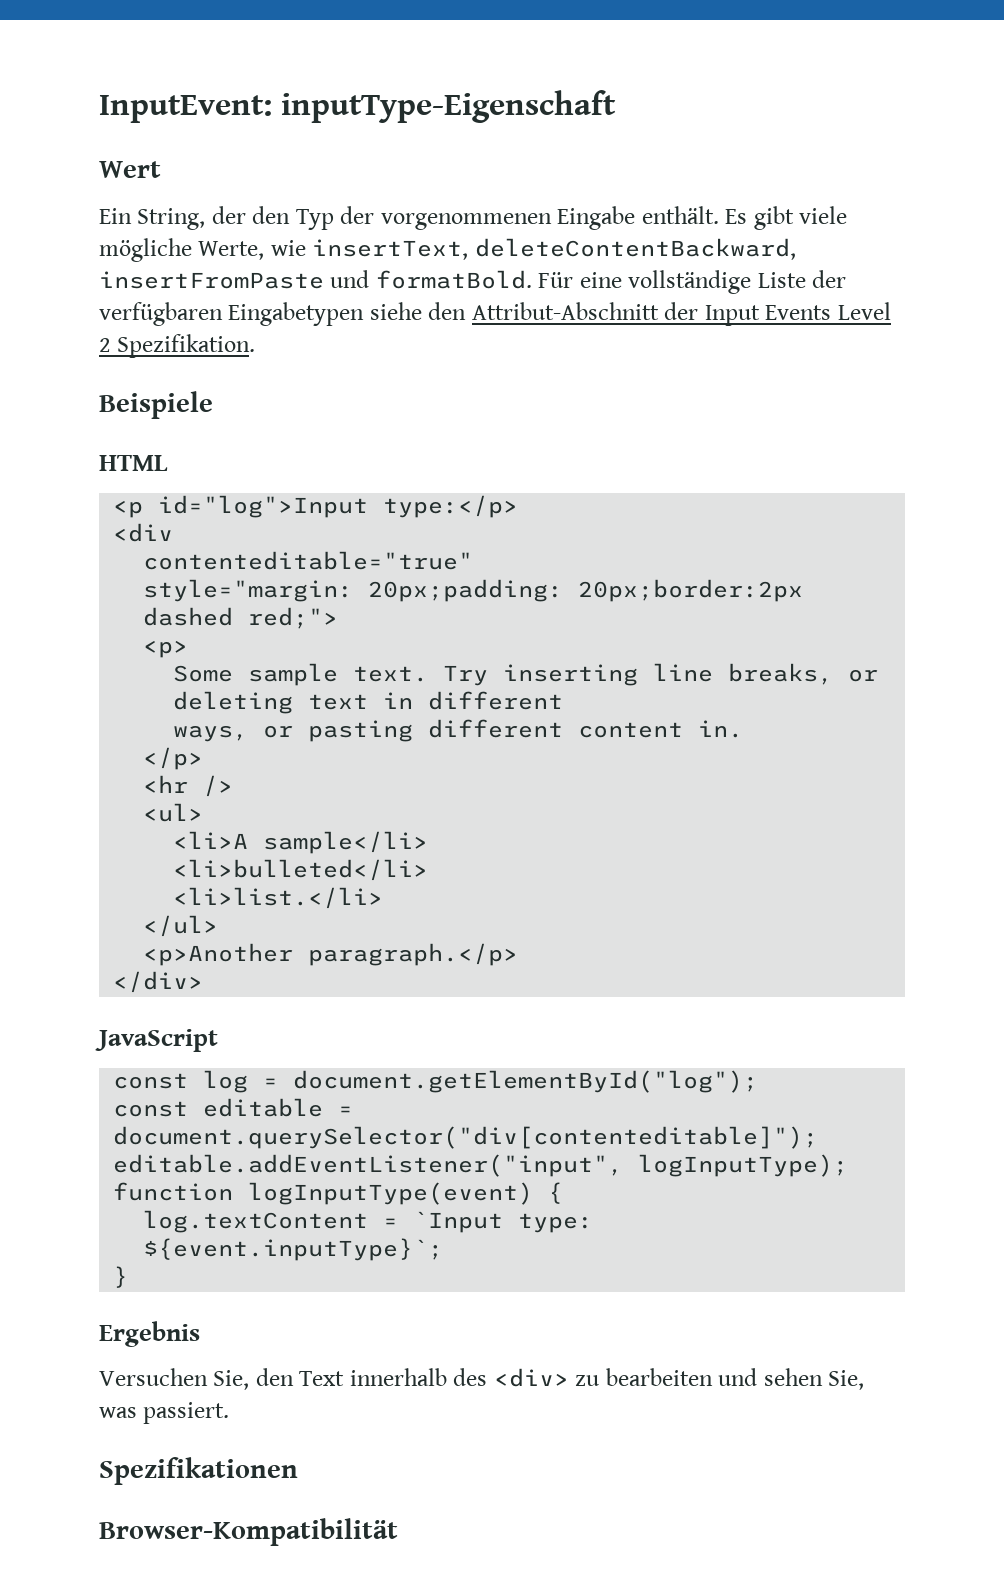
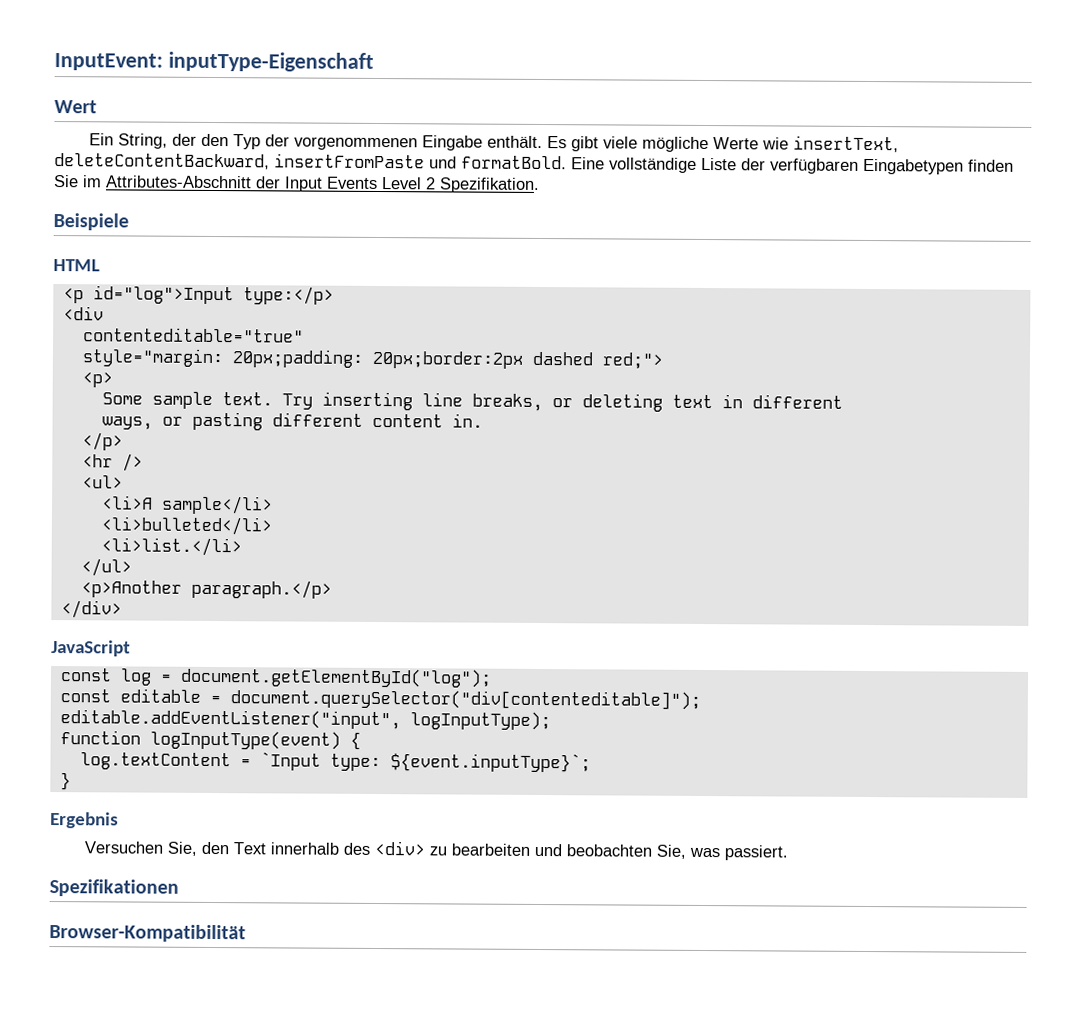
[198,241,265,260] Werte, -> [713,137,760,150] Werte
[538,272,622,288] Für eine -> [571,157,605,170] Eine
[369,302,659,320] siehe den Attribut-Abschnitt -> [968,159,1014,172] [53,175,252,189] finden Sie im Attributes-Abschnitt
[763,1368,823,1386] sehen -> [566,844,653,857] beobachten

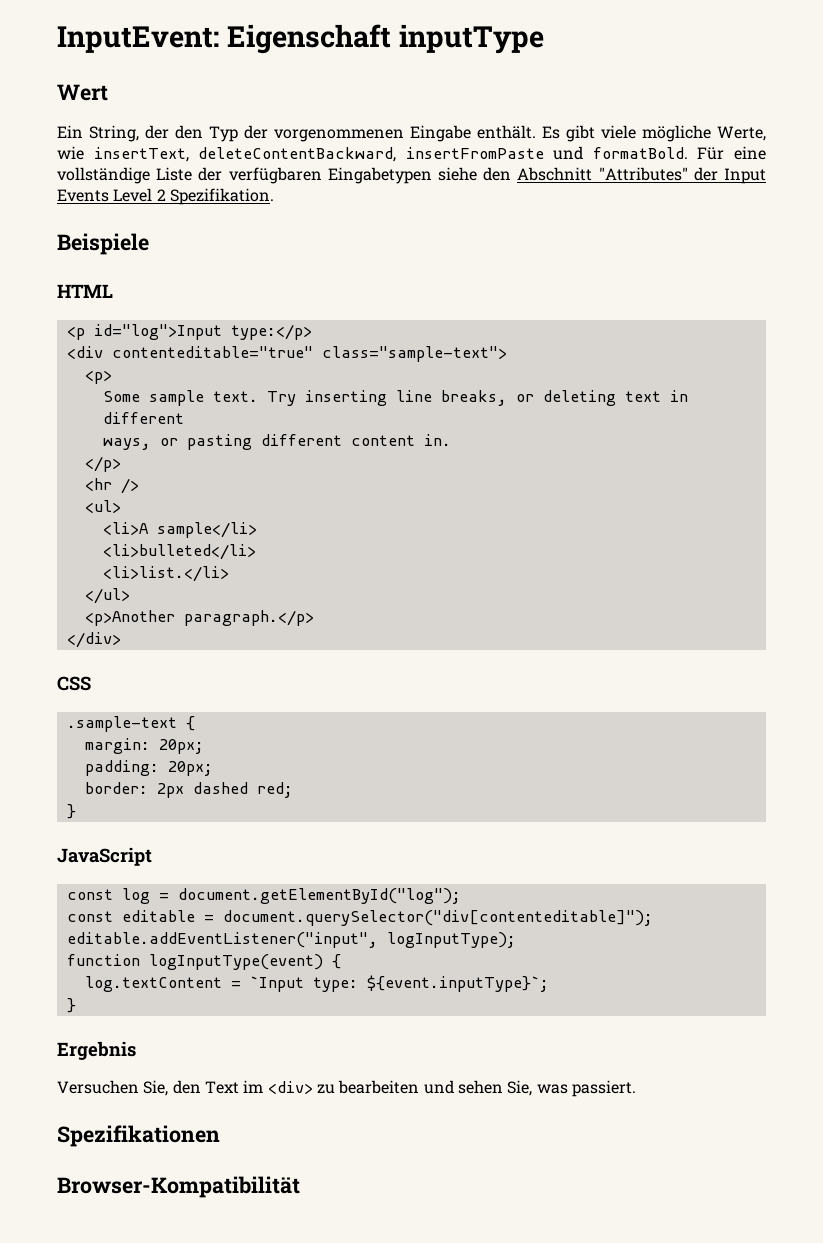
[167,51,374,72] inputType-Eigenschaft -> [226,24,544,54] Eigenschaft inputType
[713,137,760,150] Werte -> [717,126,766,141] Werte,
[571,157,605,170] Eine -> [697,146,766,160] Für eine
[968,159,1014,172] [53,175,252,189] finden Sie im Attributes-Abschnitt -> [438,167,688,181] siehe den Abschnitt "Attributes"
(104, 313) // -> (103, 352) none
[81,348,663,369] // style="margin: 20px;padding: 20px;border:2px dashed red;"> -> [321,346,507,362] class="sample-text">
(122, 609) none -> [57,676,91,691] [66,716,195,732] [84,738,204,754] [84,760,213,776] [84,782,293,798] [66,804,76,819] // CSS // .sample-text { // margin: 20px; // padding: 20px; // border: 2px dashed red; // }
[270,842,371,855] innerhalb des -> [243,1080,264,1093] im
[566,844,653,857] beobachten -> [457,1080,503,1094] sehen

